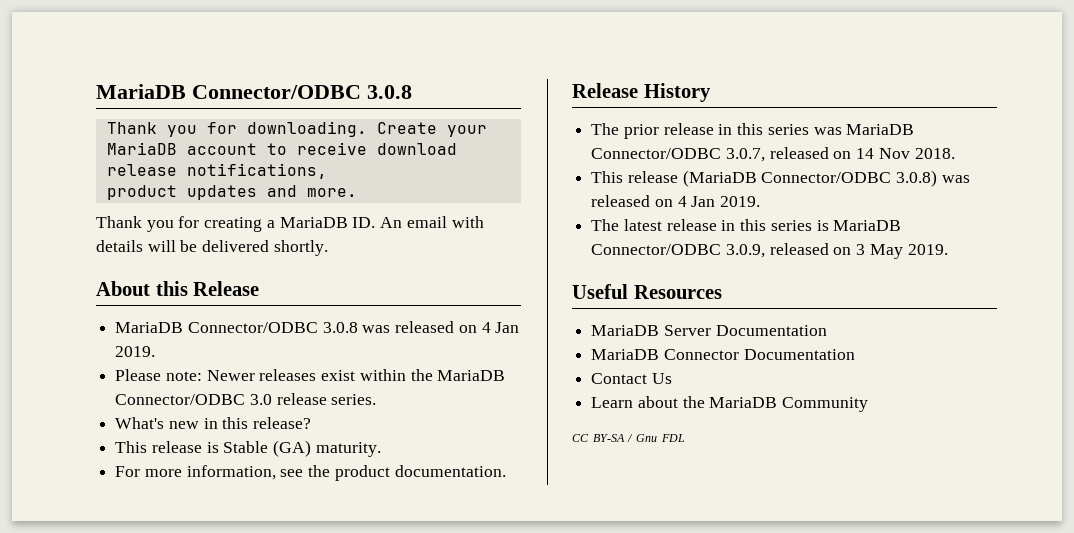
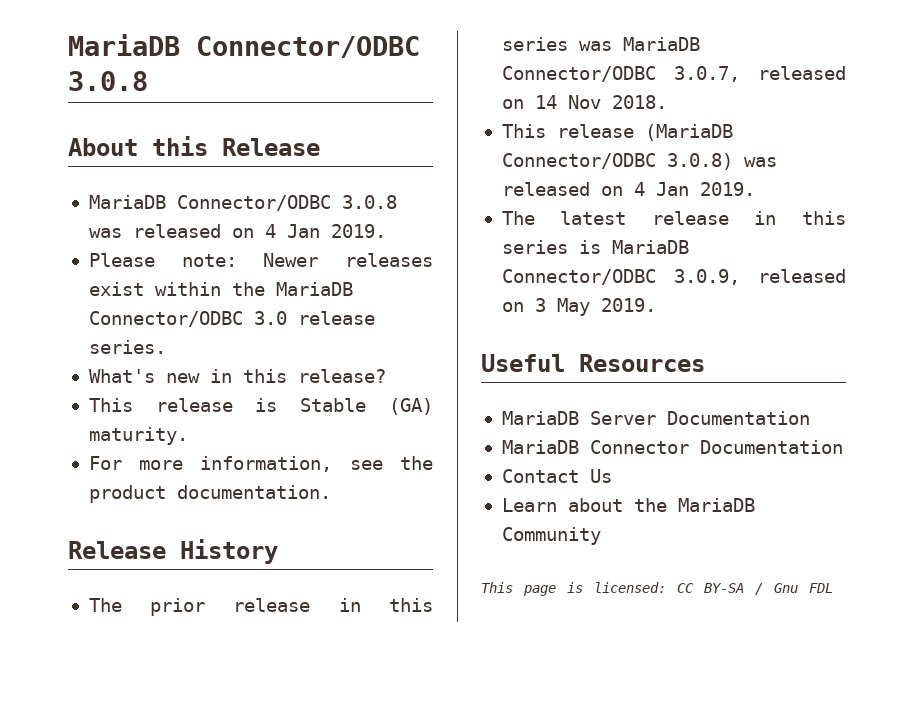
[96,84,412,99] [106,121,487,137] [106,142,457,155] [106,163,327,179] [106,185,357,200] [96,216,484,232] [96,240,328,256] MariaDB Connector/ODBC 3.0.8 // Thank you for downloading. Create your MariaDB account to receive download release notifications, // product updates and more. // Thank you for creating a MariaDB ID. An email with details will be delivered shortly. -> [68,34,420,58] [68,71,148,91] MariaDB Connector/ODBC 3.0.8
(869, 404) none -> [481,582,666,596] This page is licensed:

